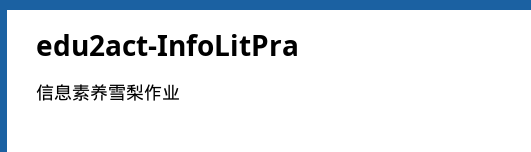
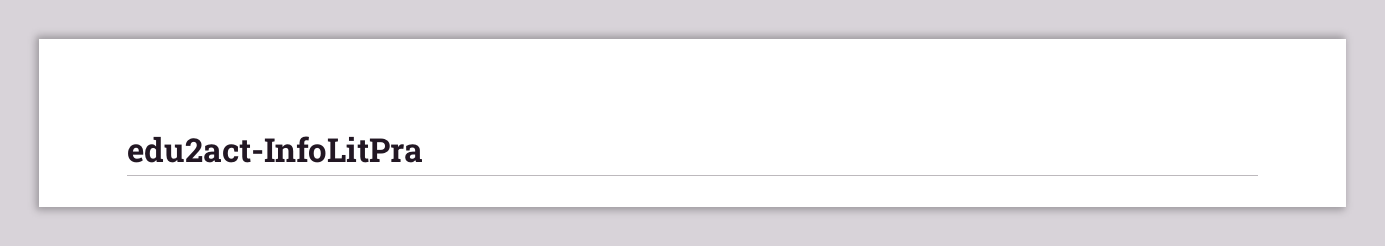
[36,84,180,101] // 信息素养雪梨作业 -> (423, 149) none

